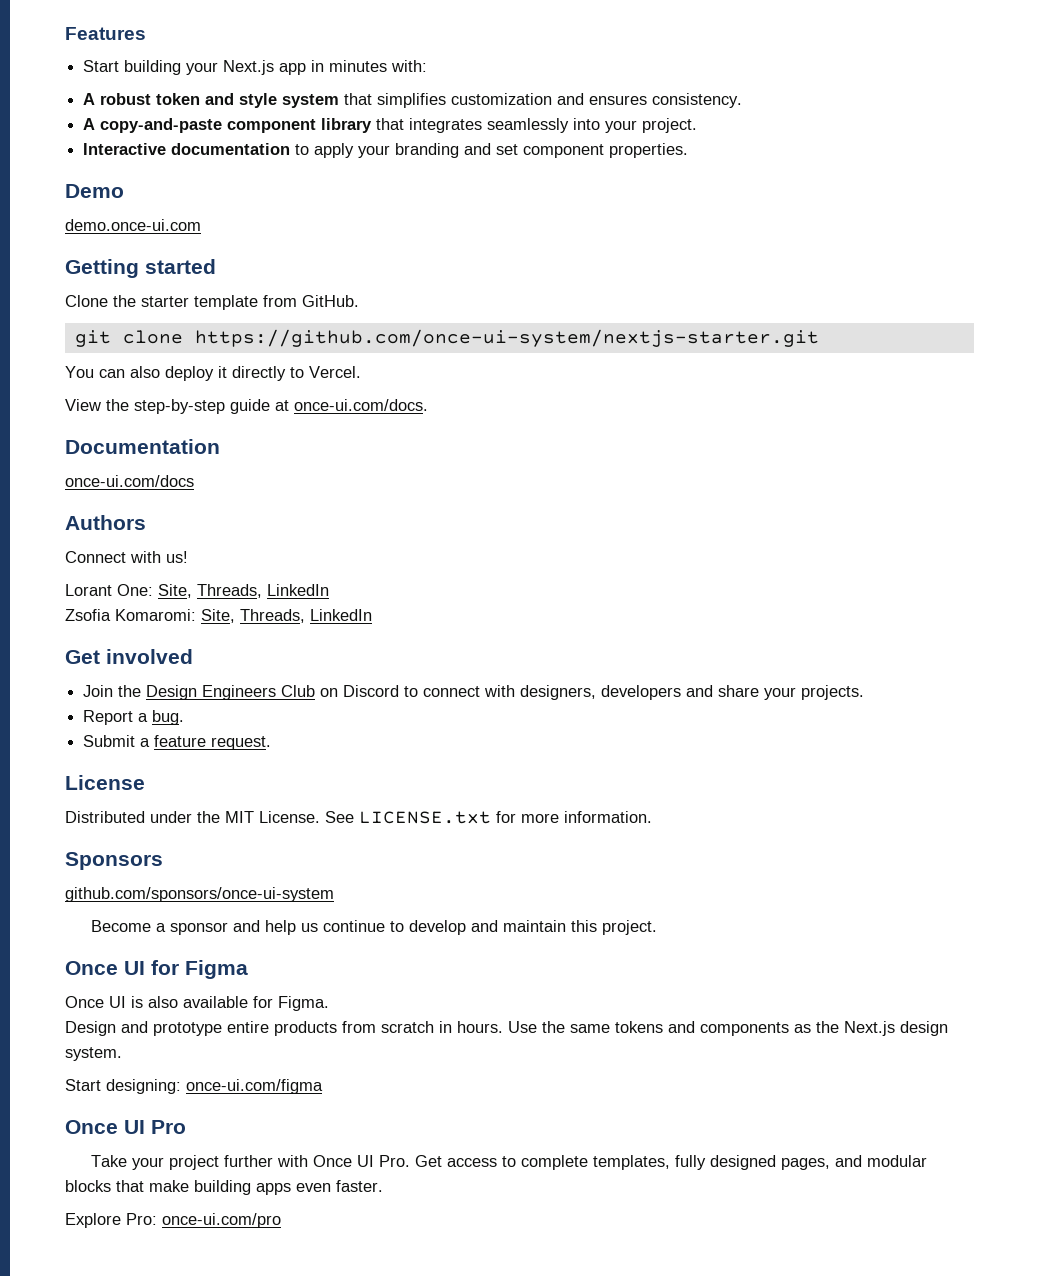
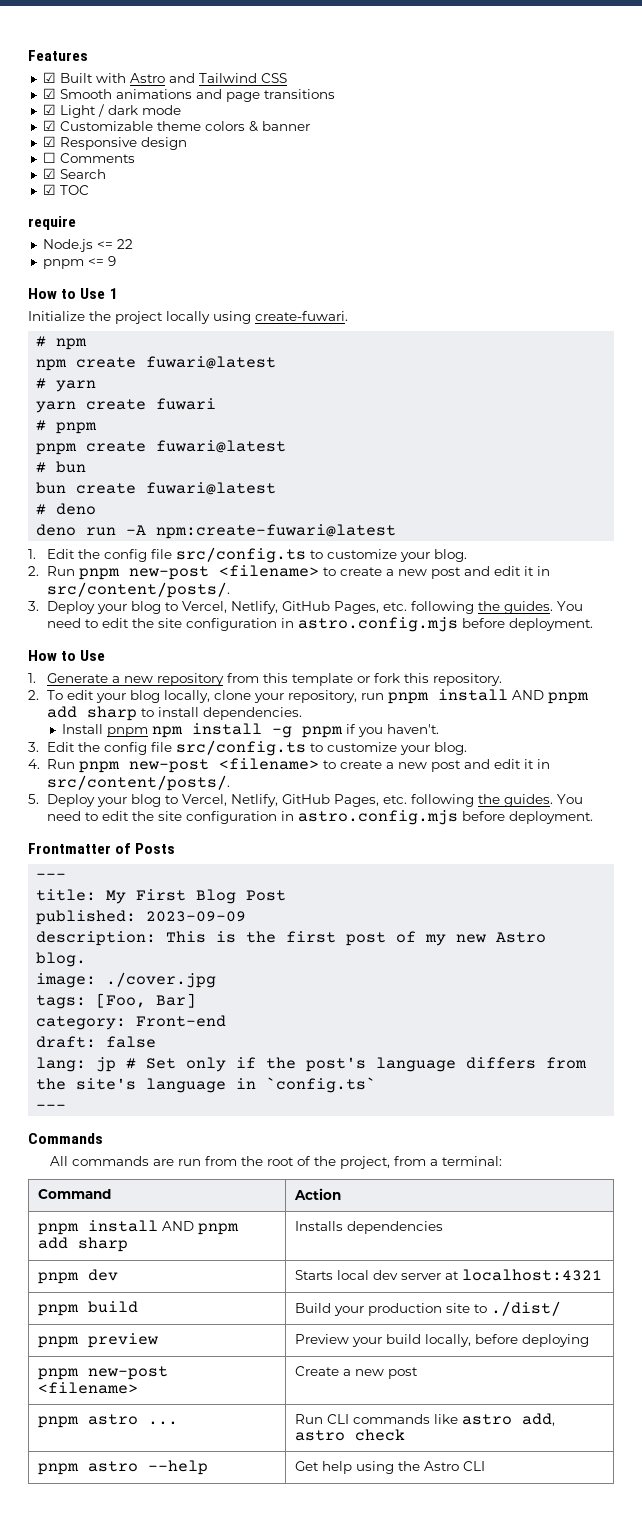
[83,60,428,75] [83,93,743,108] [83,118,698,133] [83,143,689,158] [65,184,124,198] [65,219,201,231] [65,259,216,278] [65,295,359,310] [74,329,819,347] [65,366,361,381] [65,399,428,414] [65,439,220,454] [65,475,194,487] [65,515,146,530] [65,551,188,563] [65,584,329,598] [65,609,372,623] [65,649,193,664] [83,685,865,700] [83,710,185,725] [83,735,272,750] [65,775,145,790] [65,811,652,824] [65,852,163,870] [65,887,334,902] [91,920,658,935] [65,960,248,979] [65,996,329,1011] [65,1021,948,1036] [65,1047,122,1061] [65,1079,323,1094] [65,1120,186,1134] [91,1155,928,1170] [65,1180,383,1195] [65,1213,281,1228] Start building your Next.js app in minutes with: // A robust token and style system that simplifies customization and ensures consistency. // A copy-and-paste component library that integrates seamlessly into your project. // Interactive documentation to apply your branding and set component properties. // Demo // demo.once-ui.com // Getting started // Clone the starter template from GitHub. // git clone https://github.com/once-ui-system/nextjs-starter.git // You can also deploy it directly to Vercel. // View the step-by-step guide at once-ui.com/docs. // Documentation // once-ui.com/docs // Authors // Connect with us! // Lorant One: Site, Threads, LinkedIn // Zsofia Komaromi: Site, Threads, LinkedIn // Get involved // Join the Design Engineers Club on Discord to connect with designers, developers and share your projects. // Report a bug. // Submit a feature request. // License // Distributed under the MIT License. See LICENSE.txt for more information. // Sponsors // github.com/sponsors/once-ui-system // Become a sponsor and help us continue to develop and maintain this project. // Once UI for Figma // Once UI is also available for Figma. // Design and prototype entire products from scratch in hours. Use the same tokens and components as the Next.js design system. // Start designing: once-ui.com/figma // Once UI Pro // Take your project further with Once UI Pro. Get access to complete templates, fully designed pages, and modular blocks that make building apps even faster. // Explore Pro: once-ui.com/pro -> [42,72,287,83] [42,88,335,102] [42,104,181,118] [42,120,310,132] [42,136,187,150] [42,152,135,163] [42,168,106,179] [42,184,89,195] [28,216,76,230] [42,239,133,252] [42,256,116,269] [28,288,118,299] [28,311,348,324] [36,336,88,350] [36,356,277,371] [36,378,97,392] [36,398,217,413] [36,420,98,434] [36,440,287,455] [36,461,87,473] [36,482,277,495] [36,503,97,515] [36,524,397,539] [28,547,468,563] [28,565,551,580] [47,582,231,598] [28,601,584,614] [47,617,594,632] [28,650,106,661] [28,673,503,686] [28,689,590,704] [47,706,303,721] [62,723,440,738] [28,740,468,756] [28,758,551,773] [47,775,231,791] [28,794,584,807] [47,810,594,825] [28,843,176,854] [36,873,67,879] [36,889,287,904] [36,910,247,925] [36,931,547,946] [36,952,87,967] [36,972,217,988] [36,993,197,1009] [36,1015,227,1030] [36,1036,157,1048] [36,1057,588,1072] [36,1077,377,1093] [36,1104,67,1110] [28,1133,103,1144] [50,1156,503,1169] [38,1189,112,1199] [294,1188,342,1200] [38,1220,240,1235] [38,1237,129,1252] [295,1221,444,1234] [38,1269,119,1284] [295,1269,603,1281] [38,1301,139,1316] [295,1301,562,1316] [38,1333,159,1348] [295,1334,590,1347] [38,1366,169,1380] [38,1382,139,1394] [295,1366,419,1379] [38,1414,179,1428] [295,1413,556,1426] [295,1429,406,1441] [38,1460,209,1475] [295,1461,486,1474] ☑ Built with Astro and Tailwind CSS // ☑ Smooth animations and page transitions // ☑ Light / dark mode // ☑ Customizable theme colors & banner // ☑ Responsive design // ☐ Comments // ☑ Search // ☑ TOC // require // Node.js <= 22 // pnpm <= 9 // How to Use 1 // Initialize the project locally using create-fuwari. // # npm // npm create fuwari@latest // # yarn // yarn create fuwari // # pnpm // pnpm create fuwari@latest // # bun // bun create fuwari@latest // # deno // deno run -A npm:create-fuwari@latest // 1. Edit the config file src/config.ts to customize your blog. // 2. Run pnpm new-post <filename> to create a new post and edit it in src/content/posts/. // 3. Deploy your blog to Vercel, Netlify, GitHub Pages, etc. following the guides. You need to edit the site configuration in astro.config.mjs before deployment. // How to Use // 1. Generate a new repository from this template or fork this repository. // 2. To edit your blog locally, clone your repository, run pnpm install AND pnpm add sharp to install dependencies. // Install pnpm npm install -g pnpm if you haven't. // 3. Edit the config file src/config.ts to customize your blog. // 4. Run pnpm new-post <filename> to create a new post and edit it in src/content/posts/. // 5. Deploy your blog to Vercel, Netlify, GitHub Pages, etc. following the guides. You need to edit the site configuration in astro.config.mjs before deployment. // Frontmatter of Posts // --- // title: My First Blog Post // published: 2023-09-09 // description: This is the first post of my new Astro blog. // image: ./cover.jpg // tags: [Foo, Bar] // category: Front-end // draft: false // lang: jp # Set only if the post's language differs from the site's language in `config.ts` // --- // Commands // All commands are run from the root of the project, from a terminal: // Command | Action // pnpm install AND pnpm add sharp | Installs dependencies // pnpm dev | Starts local dev server at localhost:4321 // pnpm build | Build your production site to ./dist/ // pnpm preview | Preview your build locally, before deploying // pnpm new-post <filename> | Create a new post // pnpm astro ... | Run CLI commands like astro add, astro check // pnpm astro --help | Get help using the Astro CLI

